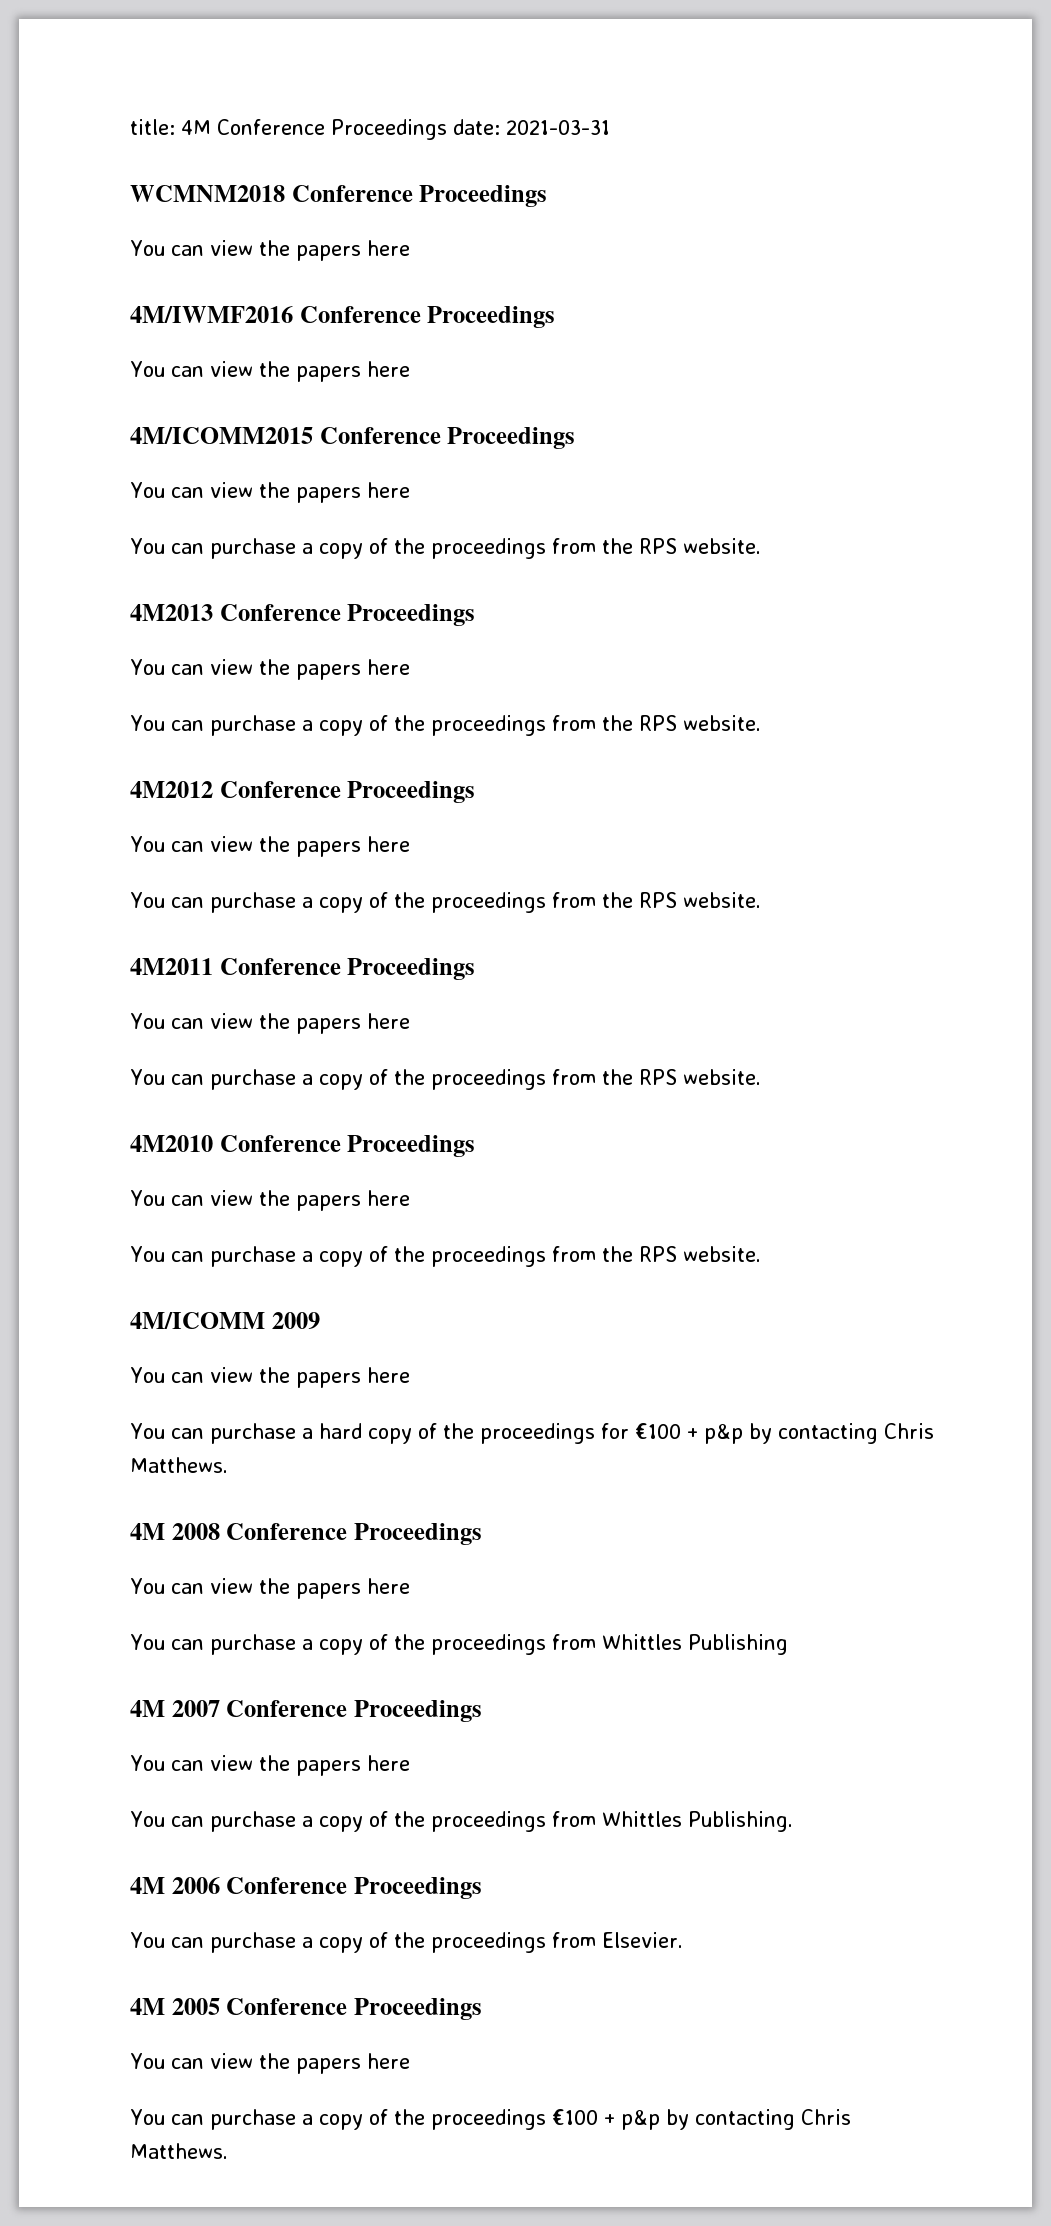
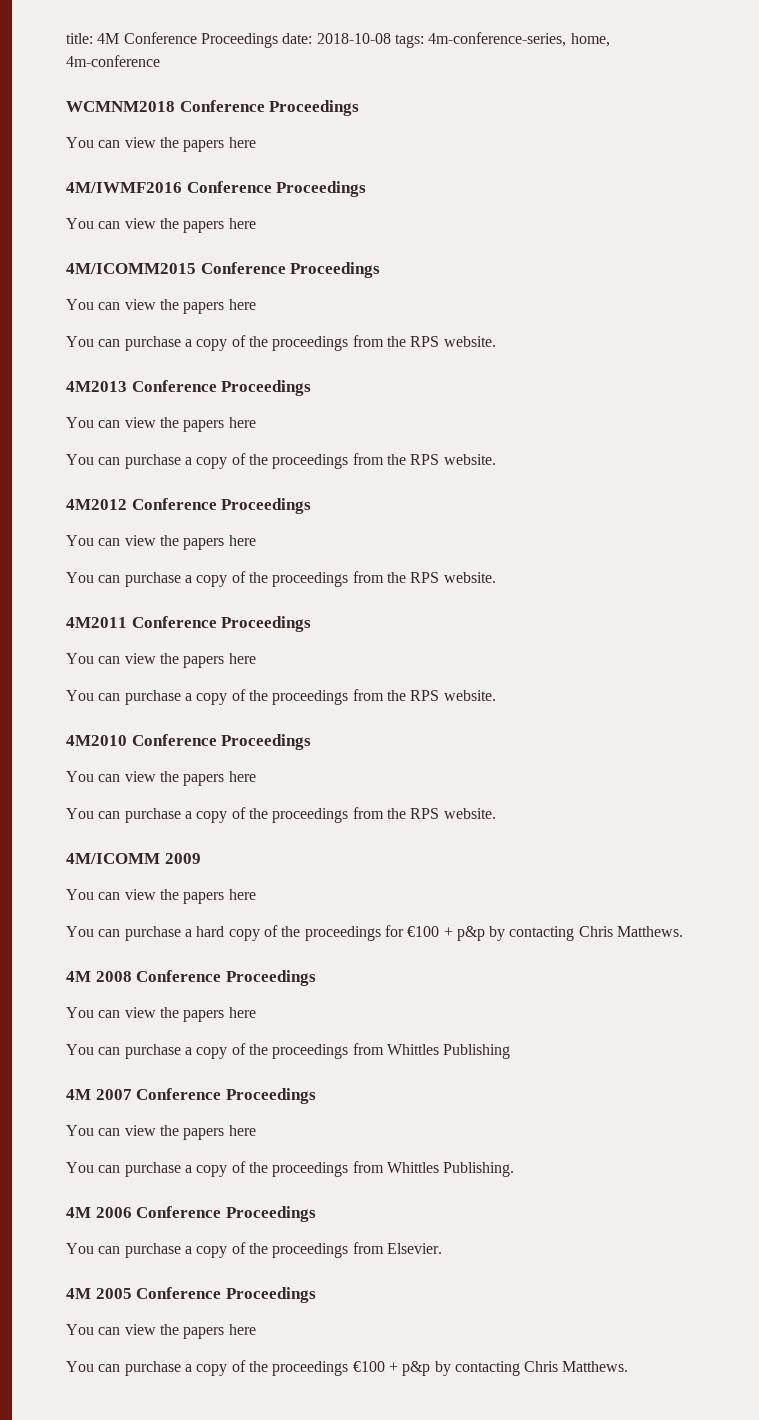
[506,120,610,135] 2021-03-31 -> [316,32,610,48] [66,55,160,67] 2018-10-08 tags: 4m-conference-series, home, 4m-conference

